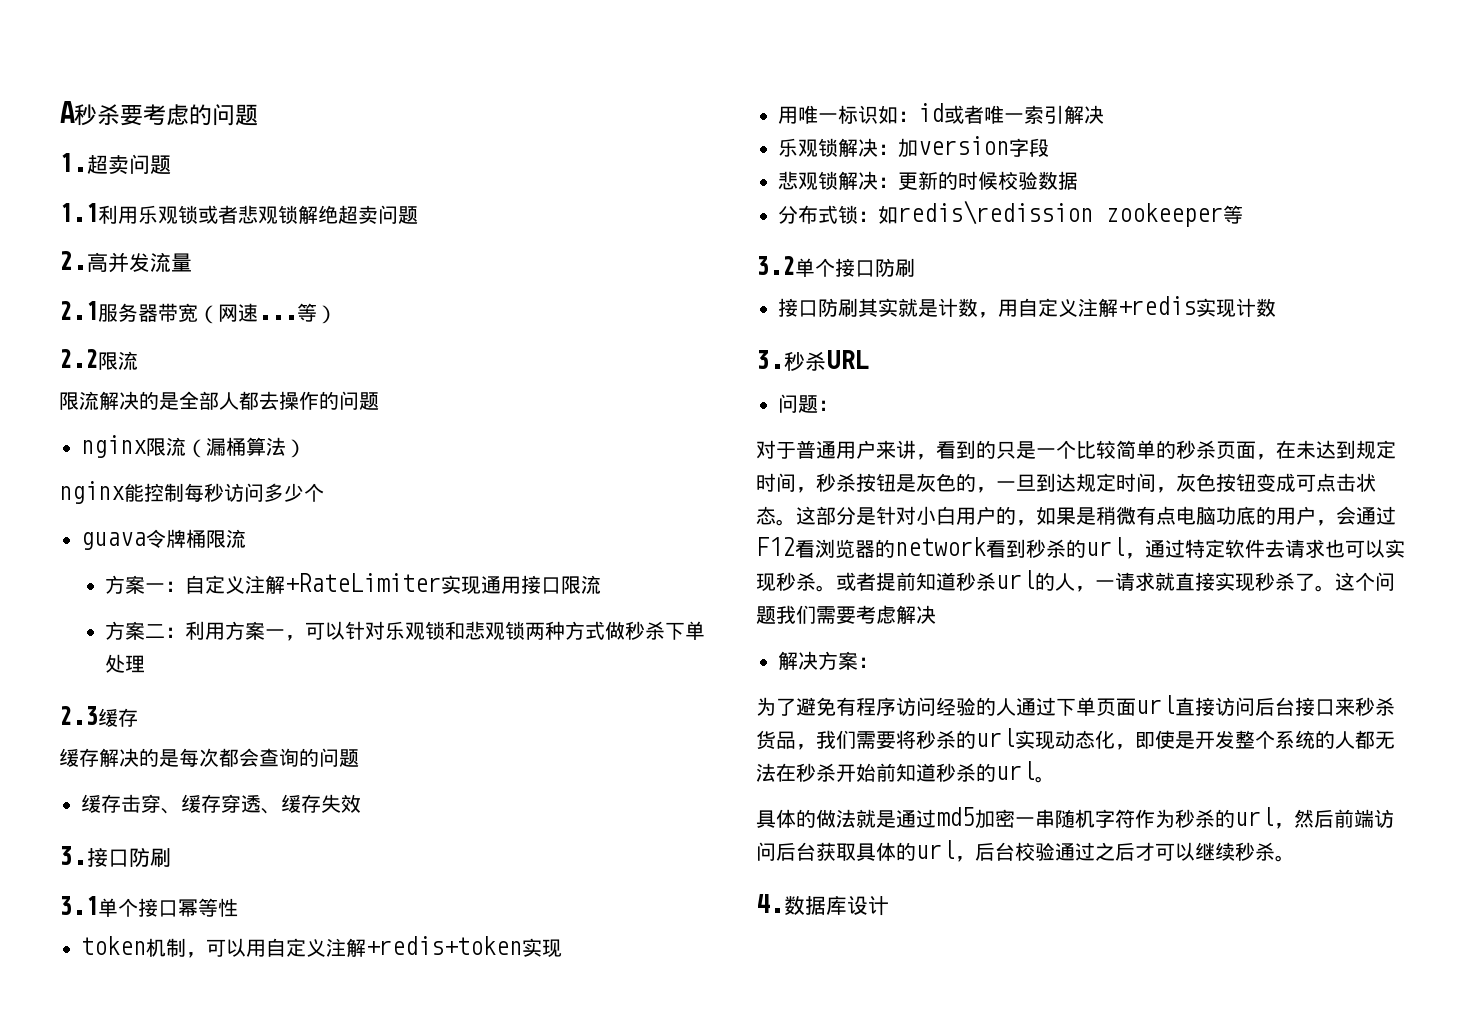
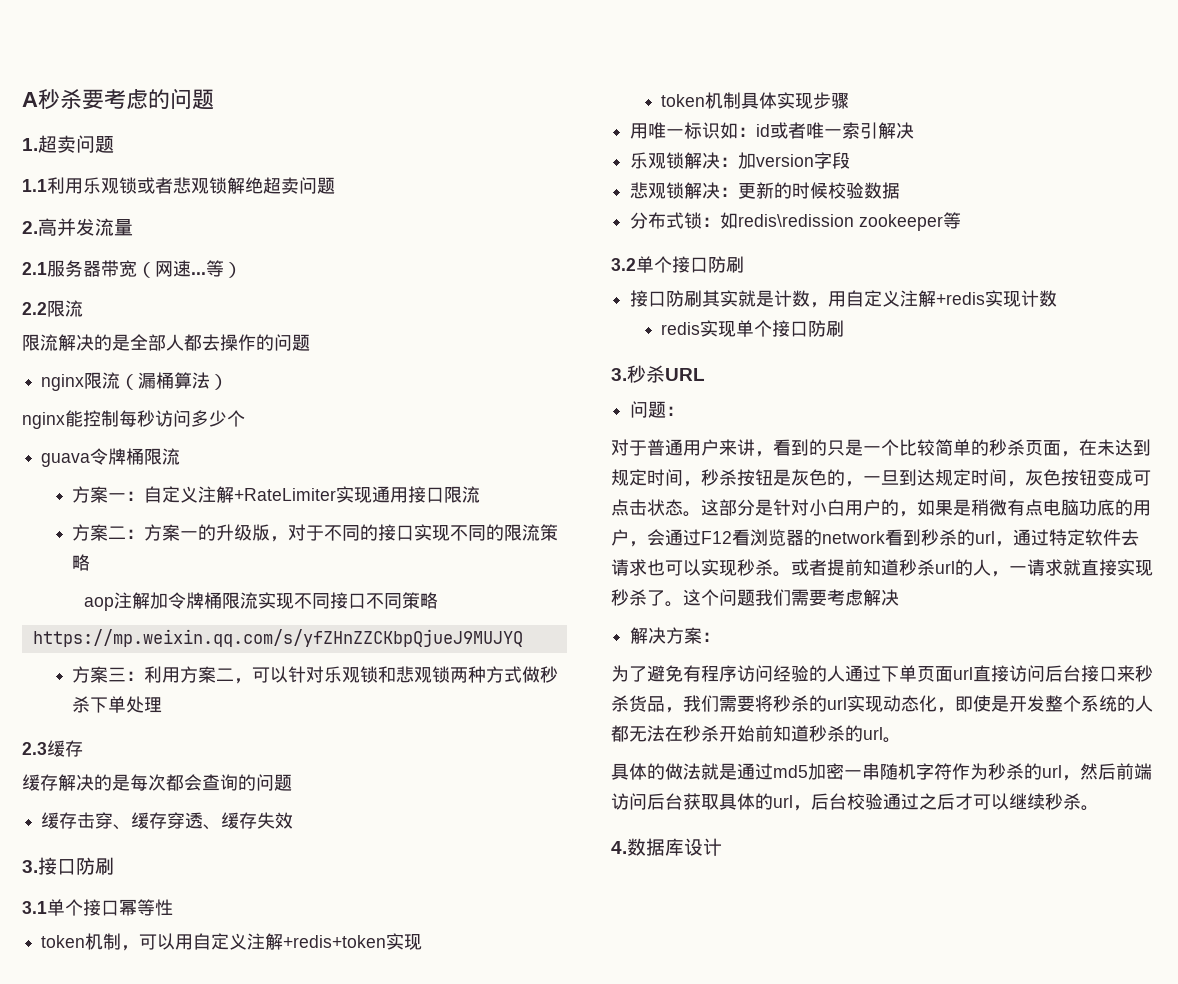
(186, 632) none -> [144,524,559,542] [72,554,91,571] [84,592,439,611] [32,629,523,647] [72,666,145,683] 方案一的升级版，对于不同的接口实现不同的限流策略 // aop注解加令牌桶限流实现不同接口不同策略 // https://mp.weixin.qq.com/s/yfZHnZZCKbpQjueJ9MUJYQ // 方案三：
[265,629,286,638] 一 -> [216,668,235,681] 二
(562, 948) none -> [661,92,850,109] // token机制具体实现步骤
(1276, 307) none -> [661,320,845,337] // redis实现单个接口防刷

